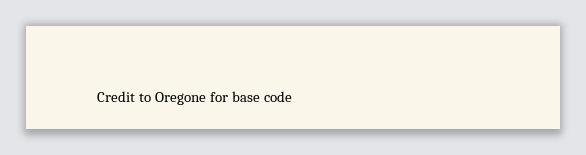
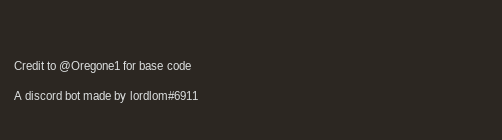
[154,92,206,105] Oregone -> [59,61,121,73] @Oregone1
(292, 96) none -> [14,91,198,103] // A discord bot made by lordlom#6911

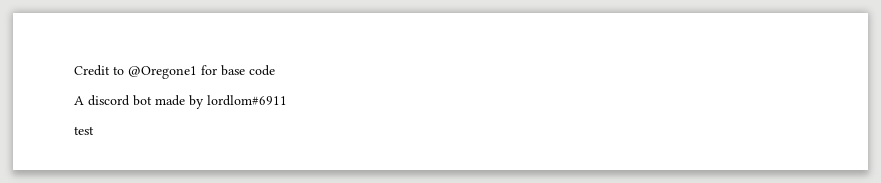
(198, 95) none -> [74,126,94,135] // test

